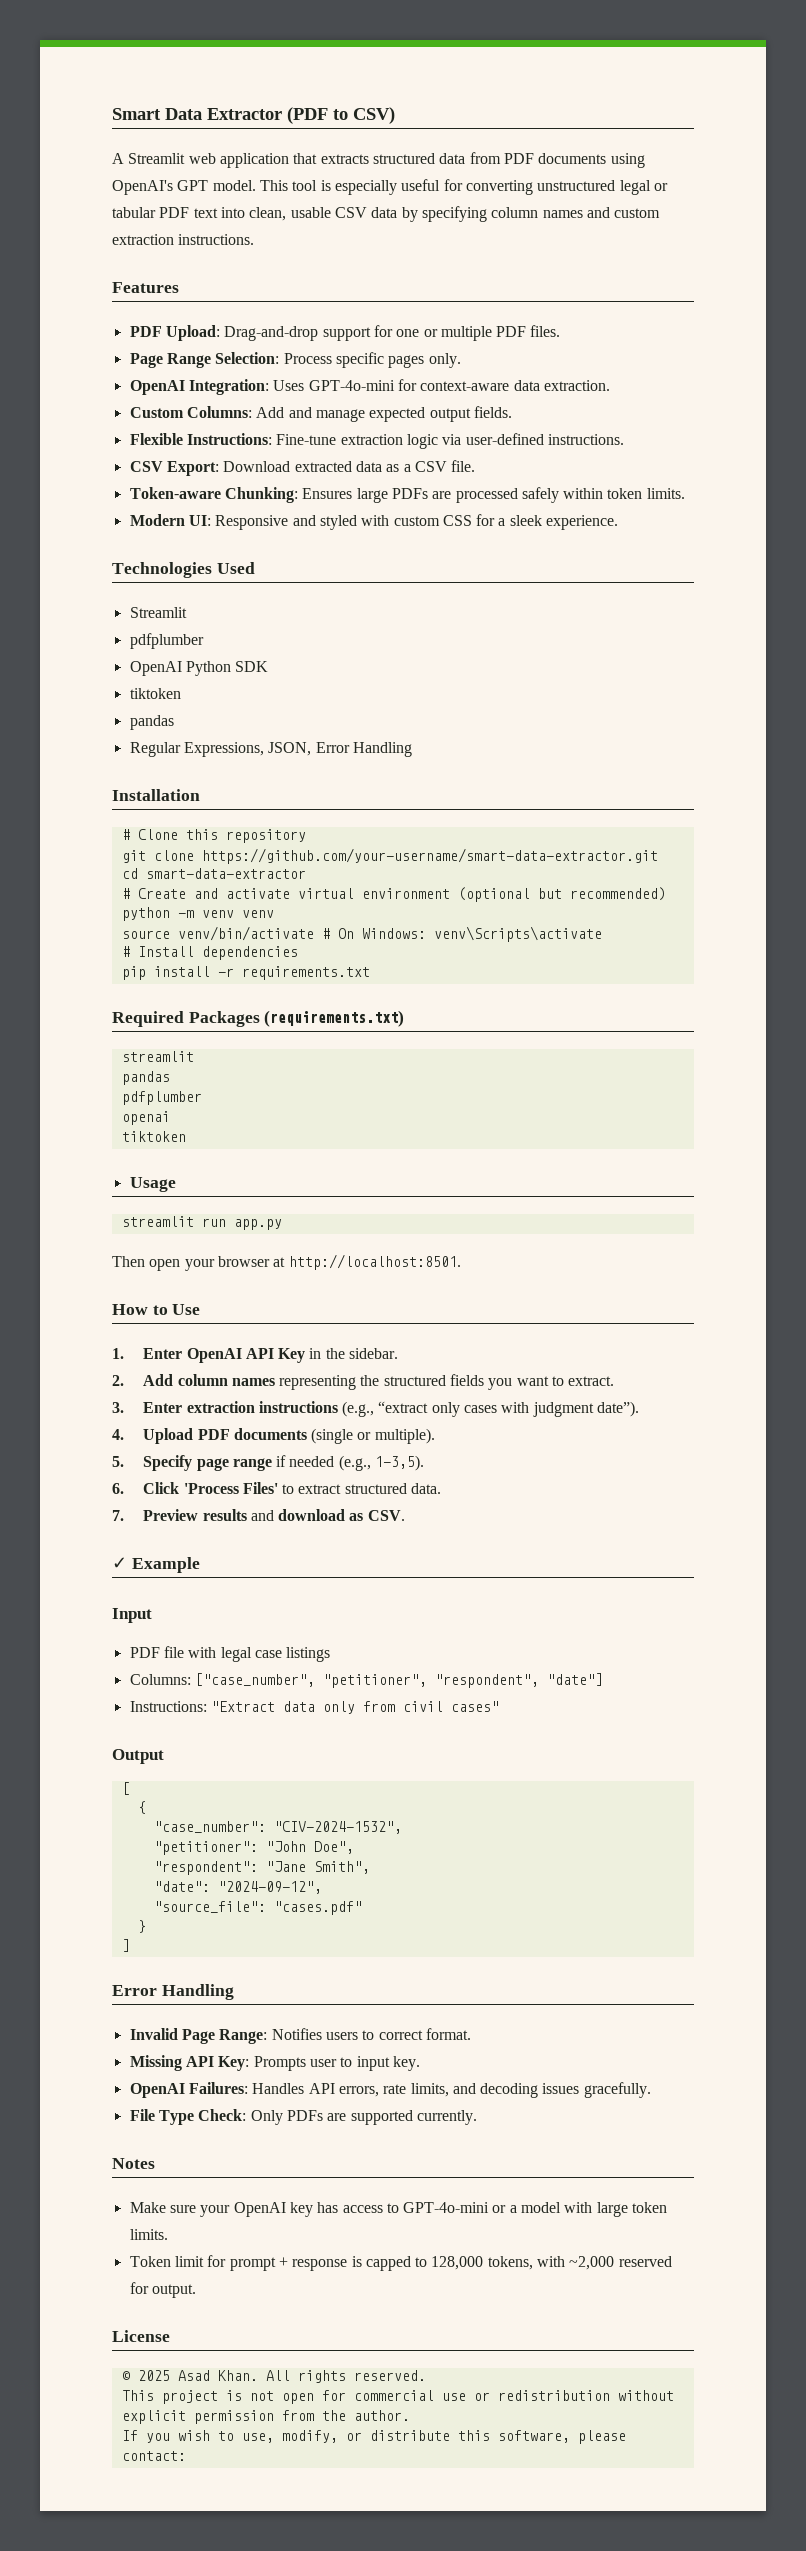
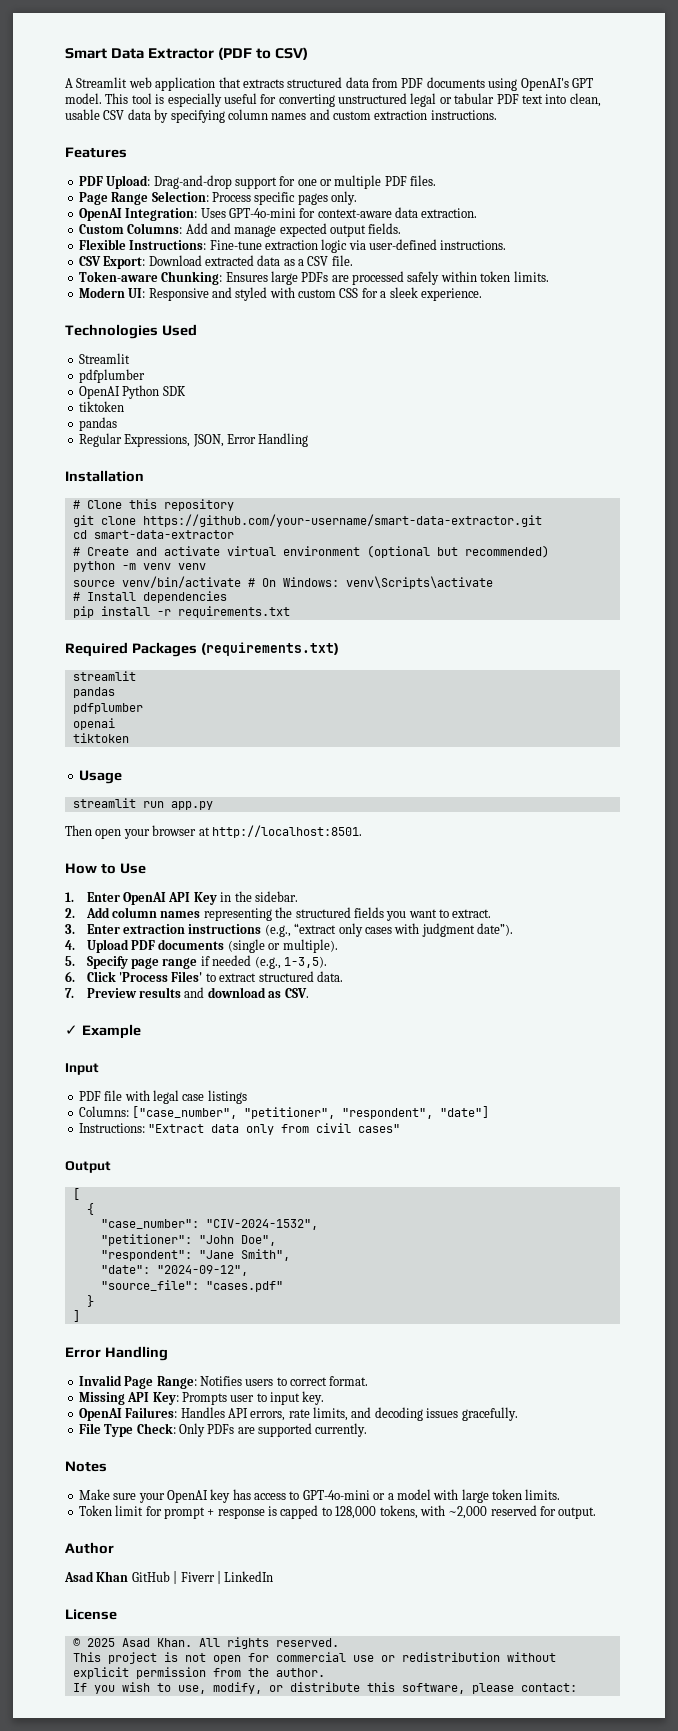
(196, 2291) none -> [65,1542,114,1554] [64,1571,274,1584] // Author // Asad Khan GitHub | Fiverr | LinkedIn

